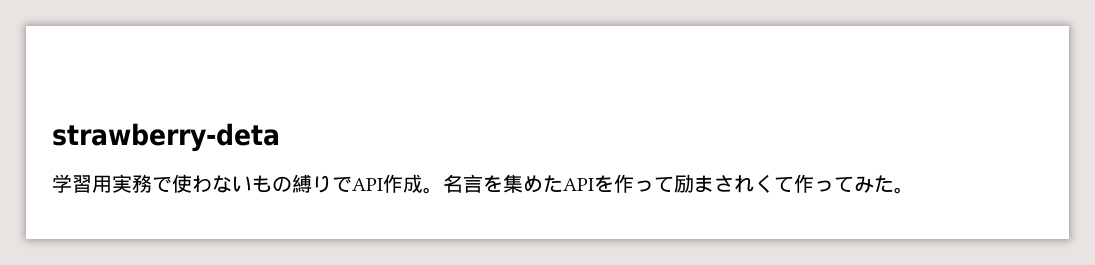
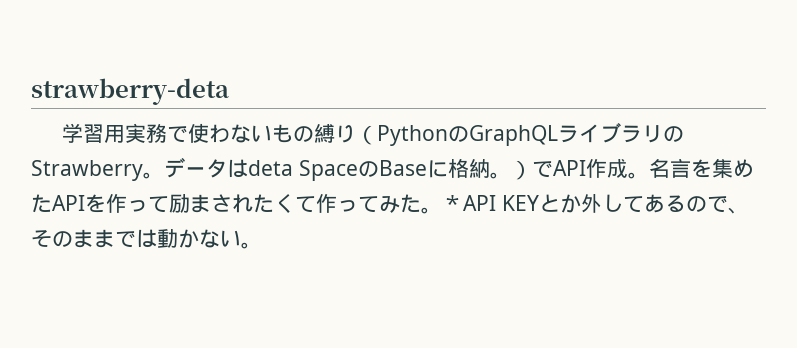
(332, 184) none -> [355,123,684,146] [31,157,532,181] （PythonのGraphQLライブラリのStrawberry。データはdeta SpaceのBaseに格納。）
(754, 184) none -> [253,194,274,213] た
(914, 190) none -> [442,194,749,214] [31,229,262,249] ＊API KEYとか外してあるので、そのままでは動かない。

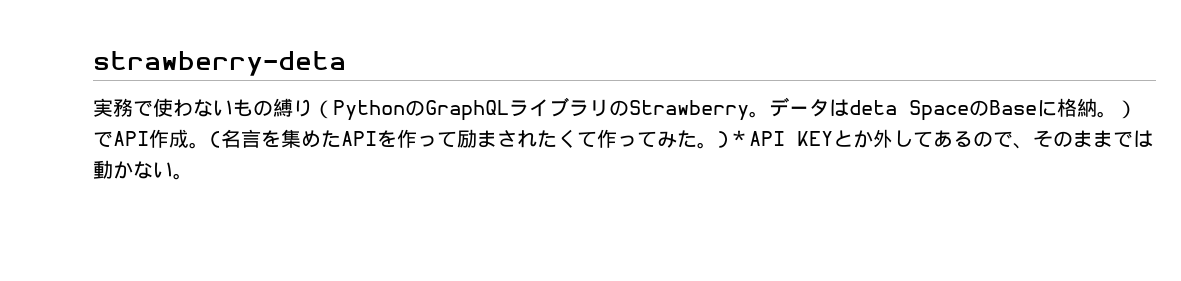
[61,123,125,143] 学習用 -> (346, 63) none
(649, 175) none -> [209,131,221,148] (
(442, 210) none -> [717,131,729,148] )

